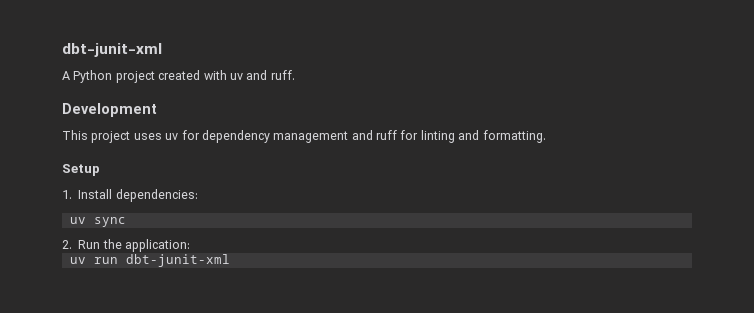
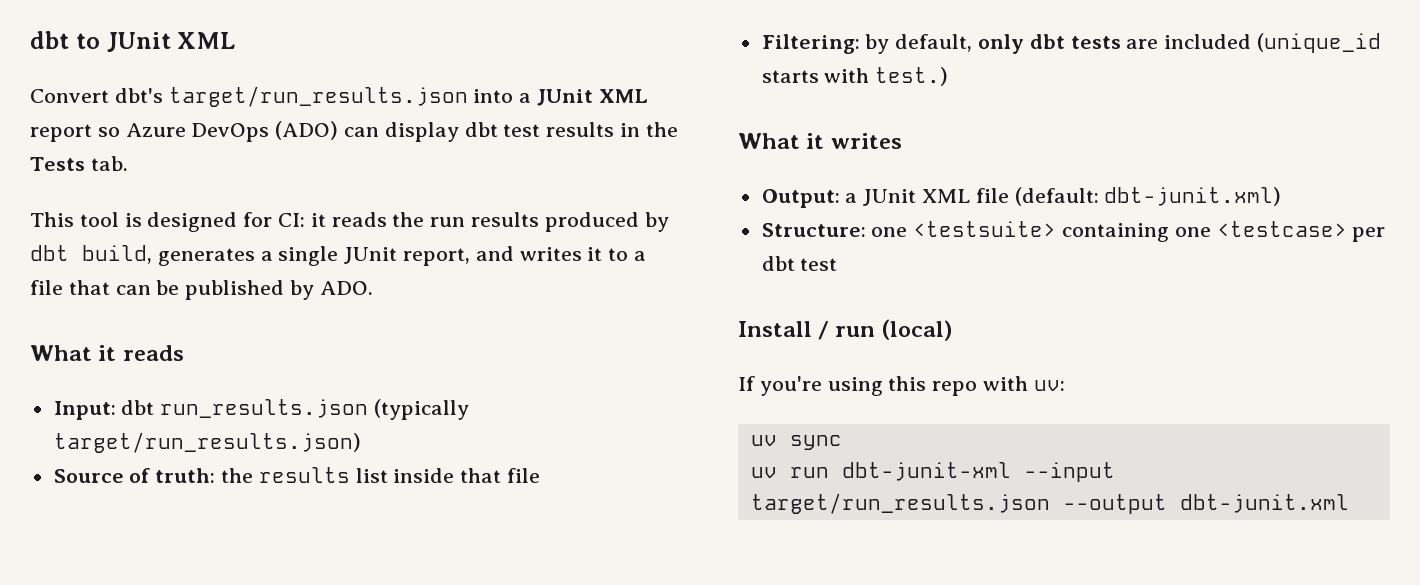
[62,43,162,57] [62,70,295,83] [62,103,157,117] [62,130,546,143] [62,164,100,176] [62,189,198,202] [69,217,126,227] [62,239,190,252] dbt-junit-xml // A Python project created with uv and ruff. // Development // This project uses uv for dependency management and ruff for linting and formatting. // Setup // 1. Install dependencies: // uv sync // 2. Run the application: -> [30,31,236,52] [30,86,648,107] [30,121,678,142] [30,156,128,171] [30,212,669,232] [30,245,647,266] [30,280,373,300] [30,345,184,361] [53,399,470,420] [53,432,361,453] [53,467,541,483] [761,33,1382,54] [761,67,949,86] [738,133,902,149] [761,187,1282,208] [761,221,1386,242] [761,256,838,271] [738,319,953,341] [738,376,1065,396] [750,435,842,450] dbt to JUnit XML // Convert dbt's target/run_results.json into a JUnit XML report so Azure DevOps (ADO) can display dbt test results in the Tests tab. // This tool is designed for CI: it reads the run results produced by dbt build, generates a single JUnit report, and writes it to a file that can be published by ADO. // What it reads // Input: dbt run_results.json (typically target/run_results.json) // Source of truth: the results list inside that file // Filtering: by default, only dbt tests are included (unique_id starts with test.) // What it writes // Output: a JUnit XML file (default: dbt-junit.xml) // Structure: one <testsuite> containing one <testcase> per dbt test // Install / run (local) // If you're using this repo with uv: // uv sync
(230, 260) none -> [1023,462,1115,482] [750,493,1349,514] --input target/run_results.json --output dbt-junit.xml

